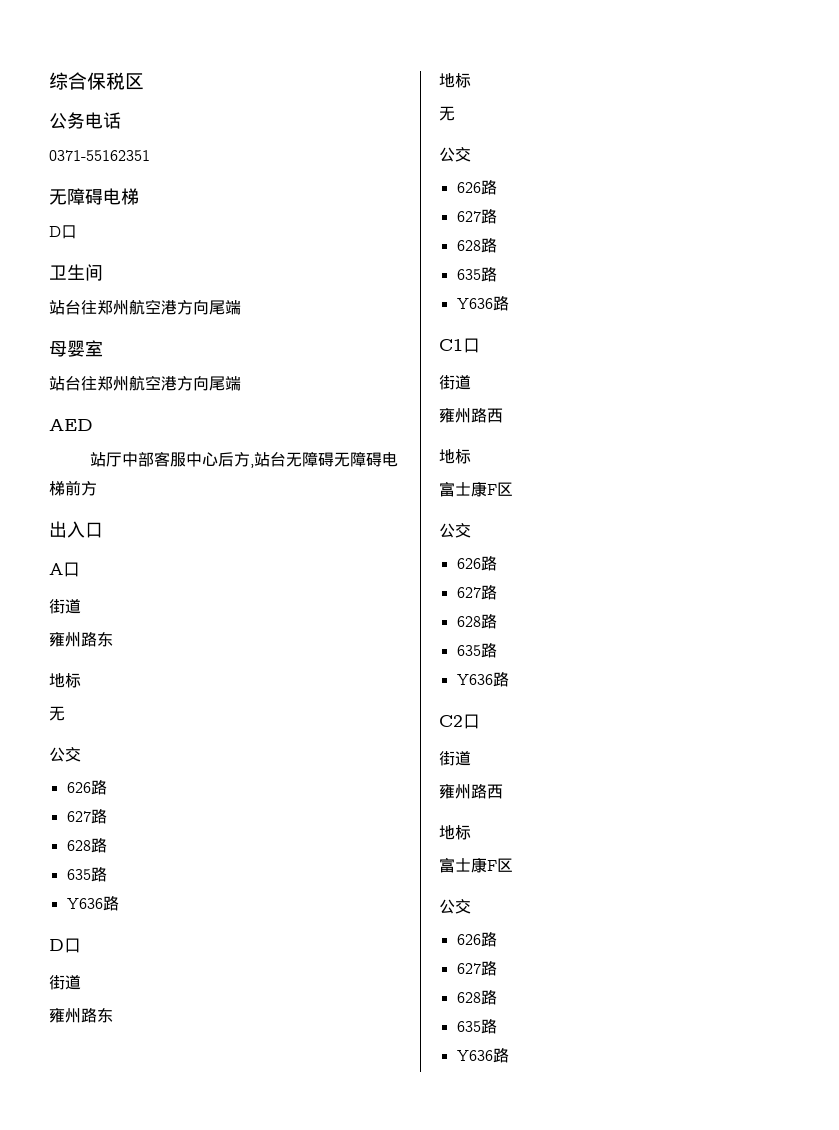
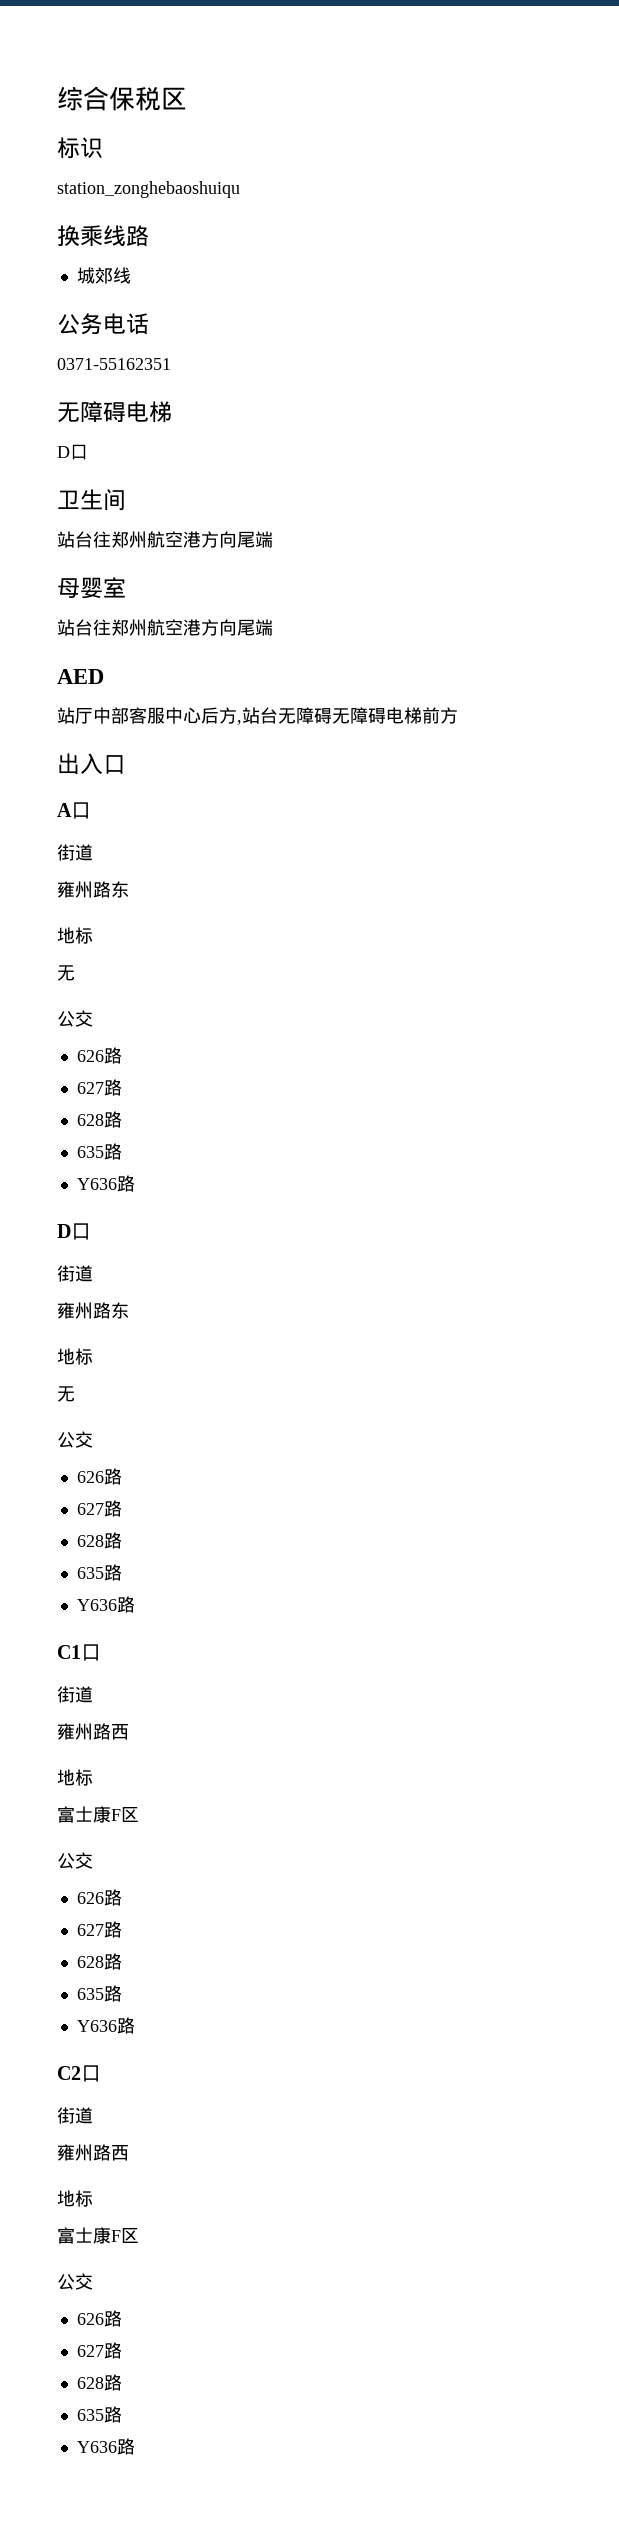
(144, 81) none -> [57,137,103,159] [57,181,240,198] [57,225,149,247] [76,267,131,284] // 标识 // station_zonghebaoshuiqu // 换乘线路 // 城郊线

